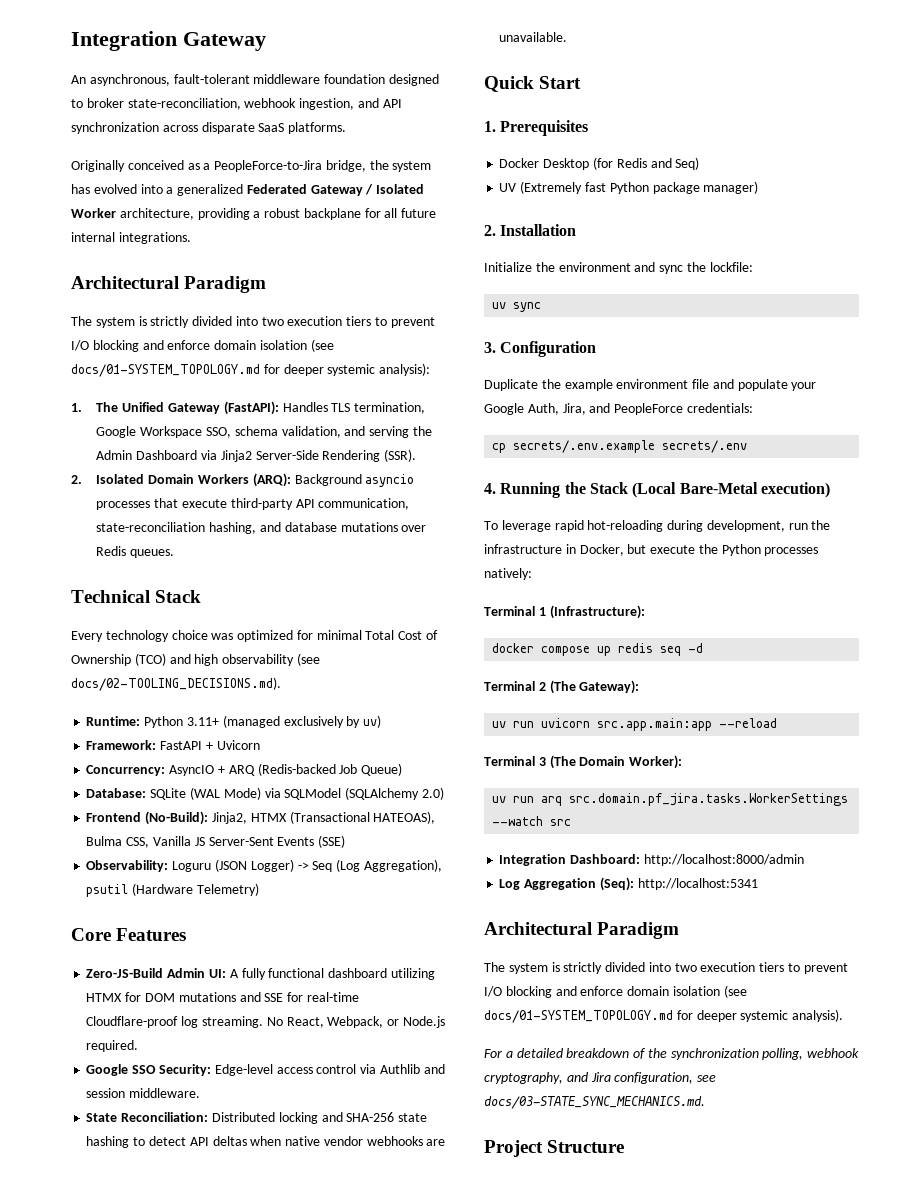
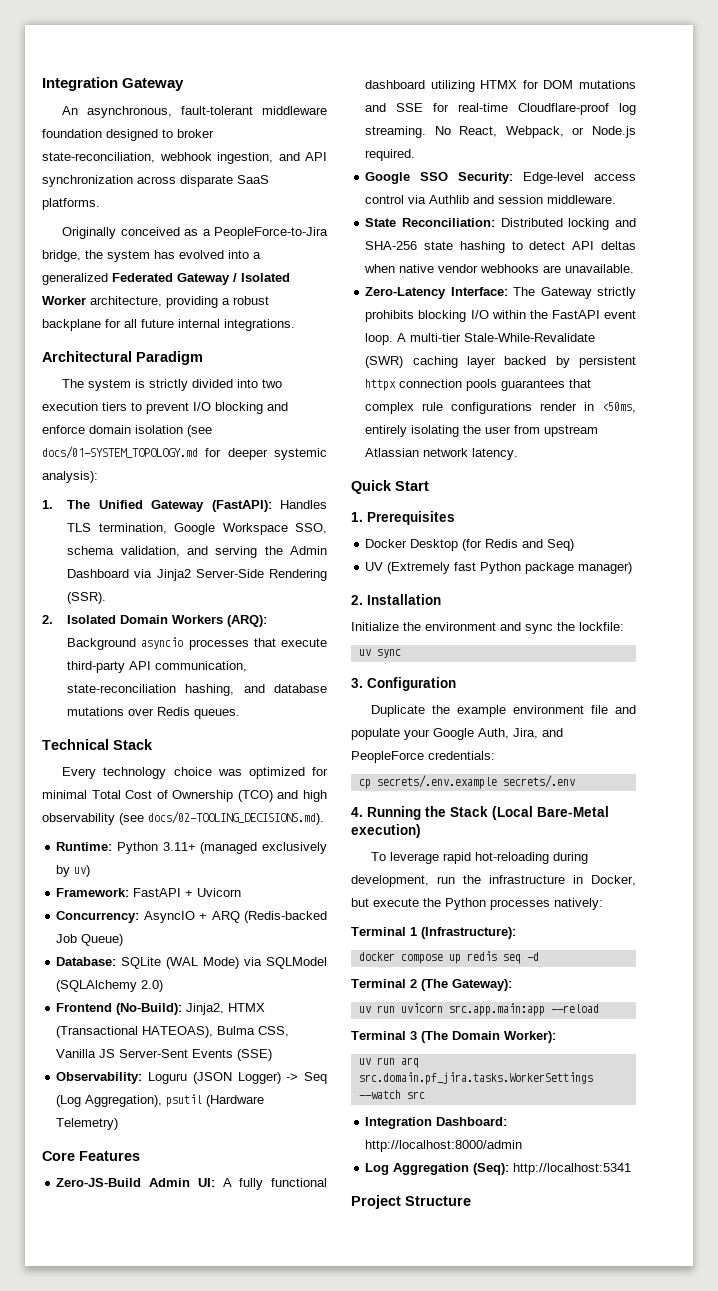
(568, 37) none -> [365,287,636,299] [365,310,636,322] [365,333,596,345] [365,356,636,368] [365,379,592,391] [365,402,636,414] [365,425,599,437] [365,448,519,460] // Zero-Latency Interface: The Gateway strictly prohibits blocking I/O within the FastAPI event loop. A multi-tier Stale-While-Revalidate (SWR) caching layer backed by persistent httpx connection pools guarantees that complex rule configurations render in <50ms, entirely isolating the user from upstream Atlassian network latency.
[484,922,680,939] [484,962,848,974] [484,985,747,998] [484,1009,844,1023] [484,1048,860,1060] [484,1072,717,1084] [484,1096,705,1109] // Architectural Paradigm // The system is strictly divided into two execution tiers to prevent I/O blocking and enforce domain isolation (see docs/01-SYSTEM_TOPOLOGY.md for deeper systemic analysis). // For a detailed breakdown of the synchronization polling, webhook cryptography, and Jira configuration, see docs/03-STATE_SYNC_MECHANICS.md. -> (632, 1169) none

